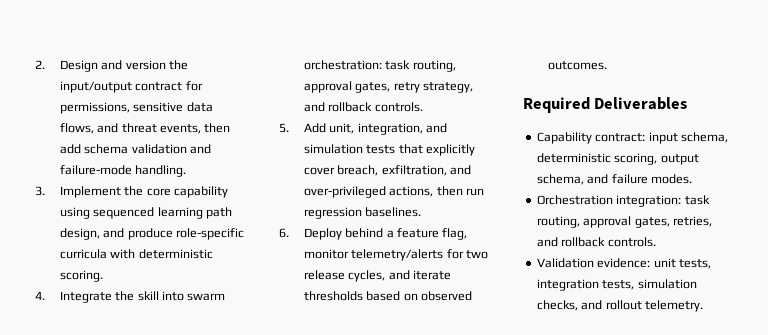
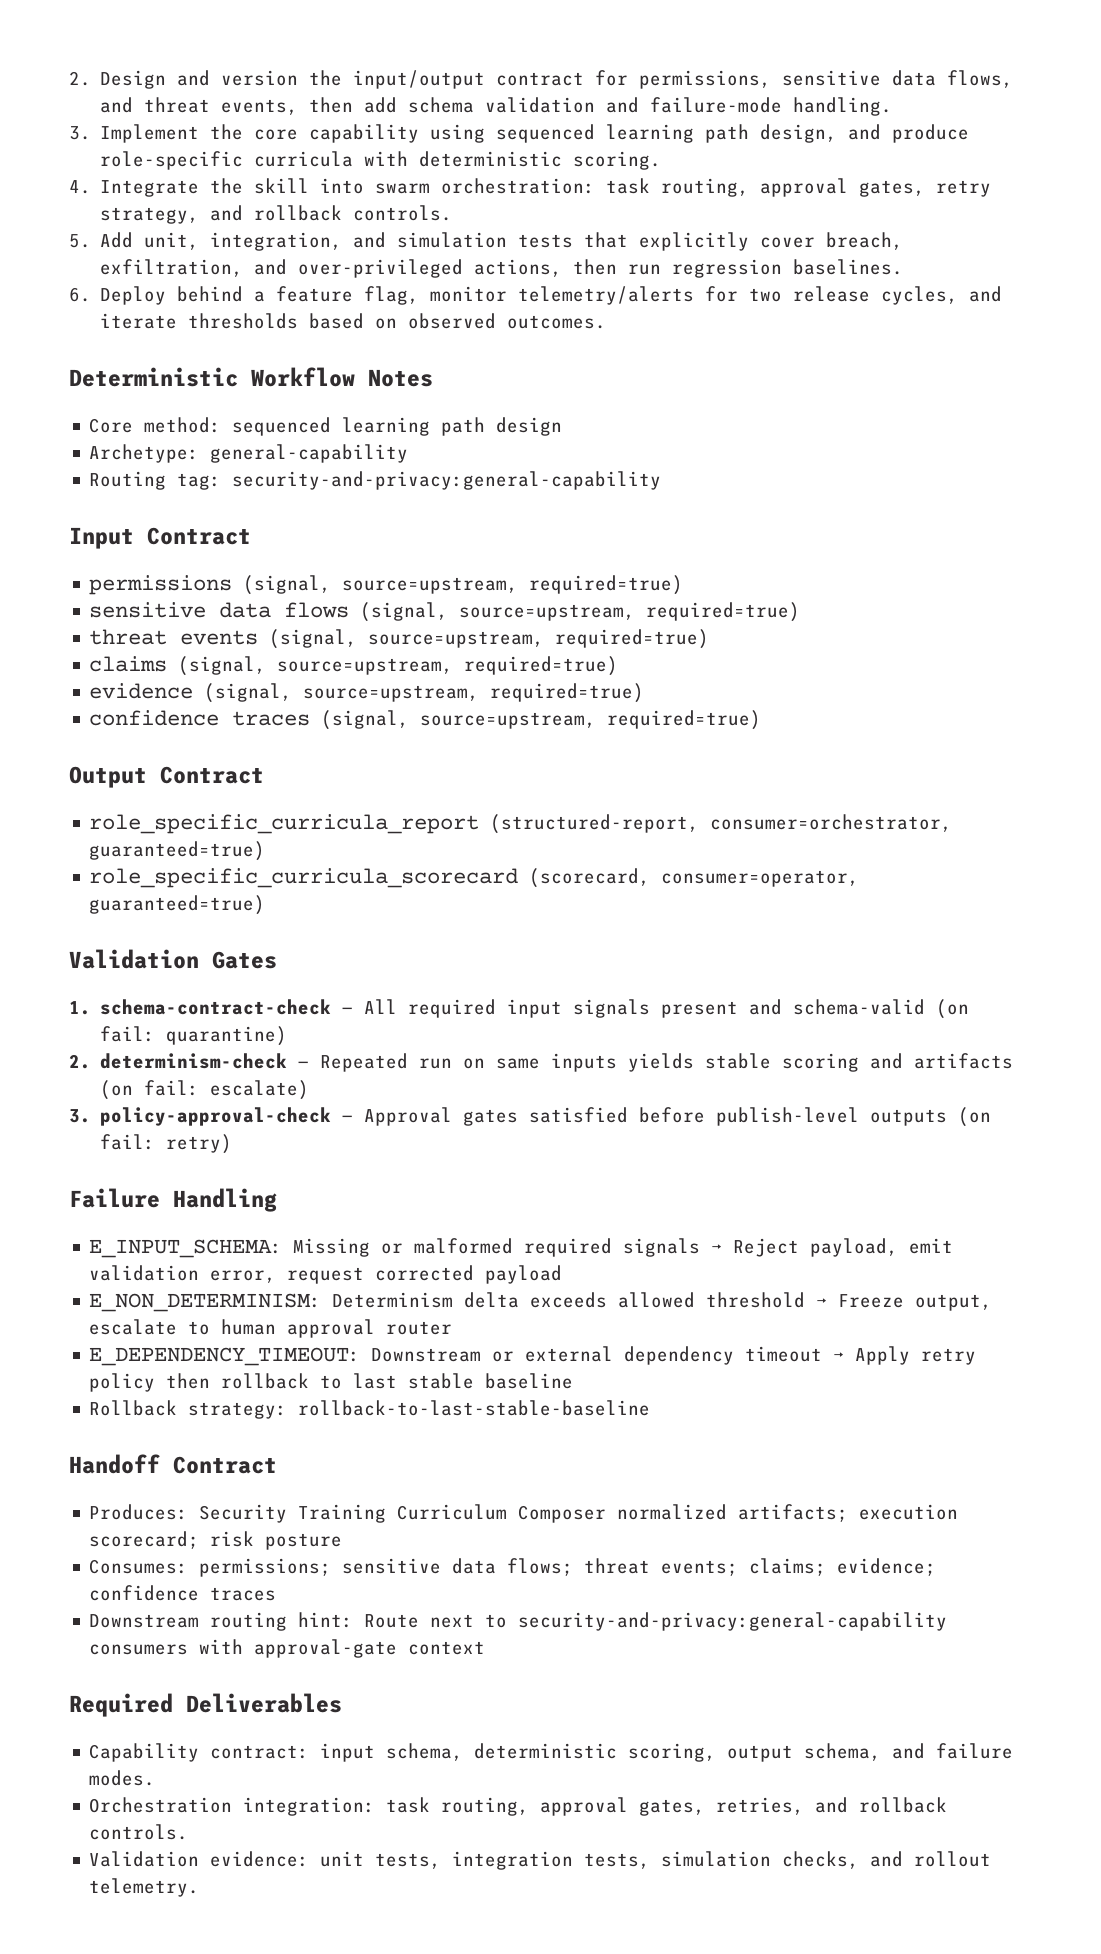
(607, 65) none -> [69,367,433,387] [89,417,563,436] [89,444,409,463] [89,471,662,490] [69,527,251,549] [89,575,684,595] [89,602,801,622] [89,629,710,649] [89,656,619,676] [89,683,645,703] [89,710,762,730] [69,766,264,788] [89,814,953,834] [89,841,266,861] [89,868,860,888] [89,895,266,915] [69,949,277,969] [69,999,970,1019] [100,1026,288,1046] [69,1053,1014,1072] [100,1080,310,1100] [69,1107,992,1127] [100,1134,233,1154] [69,1188,277,1212] [89,1238,954,1258] [89,1265,563,1284] [89,1292,993,1312] [89,1319,453,1338] [89,1346,977,1366] [89,1373,574,1392] [89,1400,651,1419] [69,1454,277,1474] [89,1504,959,1523] [89,1531,343,1550] [89,1558,937,1577] [89,1585,277,1601] [89,1612,948,1631] [89,1639,486,1658] // Deterministic Workflow Notes // Core method: sequenced learning path design // Archetype: general-capability // Routing tag: security-and-privacy:general-capability // Input Contract // permissions (signal, source=upstream, required=true) // sensitive data flows (signal, source=upstream, required=true) // threat events (signal, source=upstream, required=true) // claims (signal, source=upstream, required=true) // evidence (signal, source=upstream, required=true) // confidence traces (signal, source=upstream, required=true) // Output Contract // role_specific_curricula_report (structured-report, consumer=orchestrator, guaranteed=true) // role_specific_curricula_scorecard (scorecard, consumer=operator, guaranteed=true) // Validation Gates // 1. schema-contract-check — All required input signals present and schema-valid (on fail: quarantine) // 2. determinism-check — Repeated run on same inputs yields stable scoring and artifacts (on fail: escalate) // 3. policy-approval-check — Approval gates satisfied before publish-level outputs (on fail: retry) // Failure Handling // E_INPUT_SCHEMA: Missing or malformed required signals → Reject payload, emit validation error, request corrected payload // E_NON_DETERMINISM: Determinism delta exceeds allowed threshold → Freeze output, escalate to human approval router // E_DEPENDENCY_TIMEOUT: Downstream or external dependency timeout → Apply retry policy then rollback to last stable baseline // Rollback strategy: rollback-to-last-stable-baseline // Handoff Contract // Produces: Security Training Curriculum Composer normalized artifacts; execution scorecard; risk posture // Consumes: permissions; sensitive data flows; threat events; claims; evidence; confidence traces // Downstream routing hint: Route next to security-and-privacy:general-capability consumers with approval-gate context

